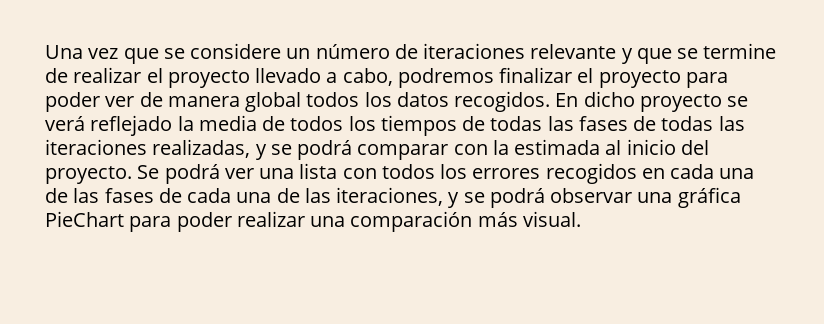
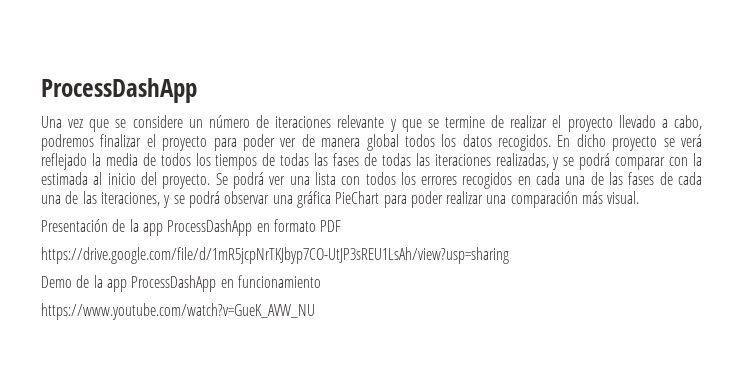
(45, 52) none -> [41,78,197,103] ProcessDashApp //
(581, 219) none -> [41,219,342,236] [41,247,509,264] [41,275,321,292] [41,303,315,320] // Presentación de la app ProcessDashApp en formato PDF // https://drive.google.com/file/d/1mR5jcpNrTKJbyp7CO-UtJP3sREU1LsAh/view?usp=sharing // Demo de la app ProcessDashApp en funcionamiento // https://www.youtube.com/watch?v=GueK_AVW_NU

